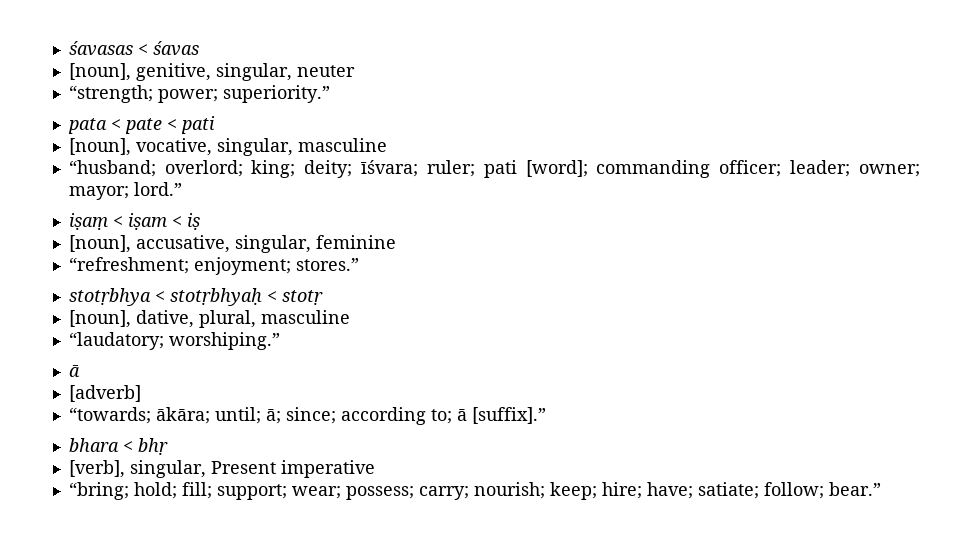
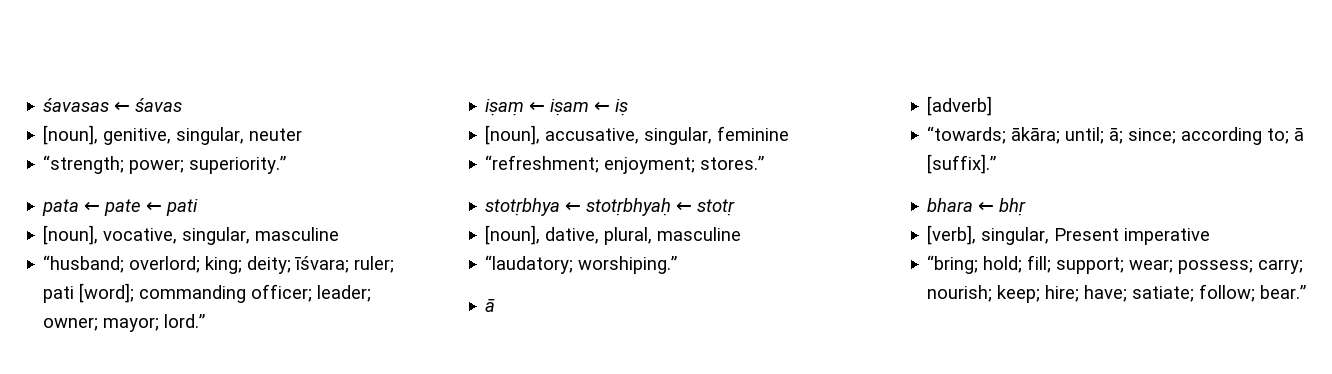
[137,44,148,55] < -> [114,102,131,112] ←
[110,118,177,134] < pate < -> [84,199,163,216] ← pate ←
[112,213,182,230] < iṣam < -> [529,99,611,116] ← iṣam ←
[154,288,277,306] < stotṛbhyaḥ < -> [565,198,693,216] ← stotṛbhyaḥ ←
[122,441,133,452] < -> [978,202,995,212] ←

